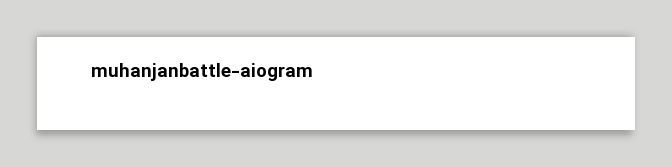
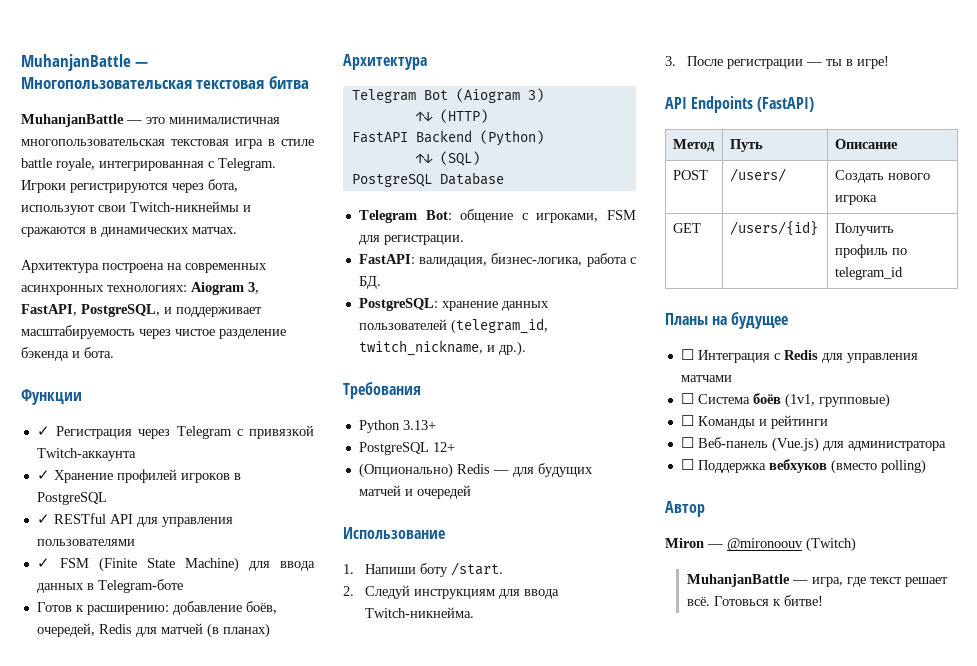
[91,63,313,81] muhanjanbattle-aiogram -> [21,54,149,71] [21,76,309,89] [21,114,280,127] [21,139,314,149] [21,158,276,171] [21,179,238,193] [21,201,251,215] [21,227,237,237] [21,260,267,273] [21,282,259,295] [21,304,262,317] [21,325,286,339] [21,347,114,361] [21,389,82,405] [36,425,314,439] [36,448,136,461] [36,469,241,483] [36,492,107,505] [36,513,233,527] [36,539,135,546] [36,557,315,572] [36,579,183,593] [36,601,277,615] [36,623,270,638] [343,54,427,70] [351,88,544,103] [414,109,488,123] [351,130,544,146] [414,151,480,166] [351,172,504,187] [358,209,636,223] [358,235,464,245] [358,253,636,267] [358,276,381,289] [358,298,549,311] [358,318,548,334] [358,340,526,356] [343,382,421,399] [358,420,436,433] [358,442,455,455] [358,463,593,478] [358,485,471,499] [343,527,445,539] [343,562,503,577] [343,585,559,599] [364,607,474,618] [665,56,889,69] [665,96,815,113] [672,139,715,152] [729,139,763,152] [834,139,898,149] [672,170,708,180] [729,168,786,182] [834,170,930,183] [834,195,877,205] [672,223,701,233] [729,221,818,236] [834,223,894,236] [834,244,907,258] [834,267,903,280] [665,312,789,329] [680,349,918,363] [680,375,732,382] [680,393,890,408] [680,415,828,429] [680,437,946,452] [680,459,926,474] [665,501,705,517] [665,537,856,552] [686,574,948,587] [686,595,823,606] MuhanjanBattle — Многопользовательская текстовая битва // MuhanjanBattle — это минималистичная многопользовательская текстовая игра в стиле battle royale, интегрированная с Telegram. Игроки регистрируются через бота, используют свои Twitch-никнеймы и сражаются в динамических матчах. // Архитектура построена на современных асинхронных технологиях: Aiogram 3, FastAPI, PostgreSQL, и поддерживает масштабируемость через чистое разделение бэкенда и бота. // Функции // ✓ Регистрация через Telegram с привязкой Twitch-аккаунта // ✓ Хранение профилей игроков в PostgreSQL // ✓ RESTful API для управления пользователями // ✓ FSM (Finite State Machine) для ввода данных в Telegram-боте // Готов к расширению: добавление боёв, очередей, Redis для матчей (в планах) // Архитектура // Telegram Bot (Aiogram 3) // ↑↓ (HTTP) // FastAPI Backend (Python) // ↑↓ (SQL) // PostgreSQL Database // Telegram Bot: общение с игроками, FSM для регистрации. // FastAPI: валидация, бизнес-логика, работа с БД. // PostgreSQL: хранение данных пользователей (telegram_id, twitch_nickname, и др.). // Требования // Python 3.13+ // PostgreSQL 12+ // (Опционально) Redis — для будущих матчей и очередей // Использование // 1. Напиши боту /start. // 2. Следуй инструкциям для ввода Twitch-никнейма. // 3. После регистрации — ты в игре! // API Endpoints (FastAPI) // Метод | Путь | Описание // POST | /users/ | Создать нового игрока // GET | /users/{id} | Получить профиль по telegram_id // Планы на будущее // ☐ Интеграция с Redis для управления матчами // ☐ Система боёв (1v1, групповые) // ☐ Команды и рейтинги // ☐ Веб-панель (Vue.js) для администратора // ☐ Поддержка вебхуков (вместо polling) // Автор // Miron — @mironoouv (Twitch) // MuhanjanBattle — игра, где текст решает всё. Готовься к битве!

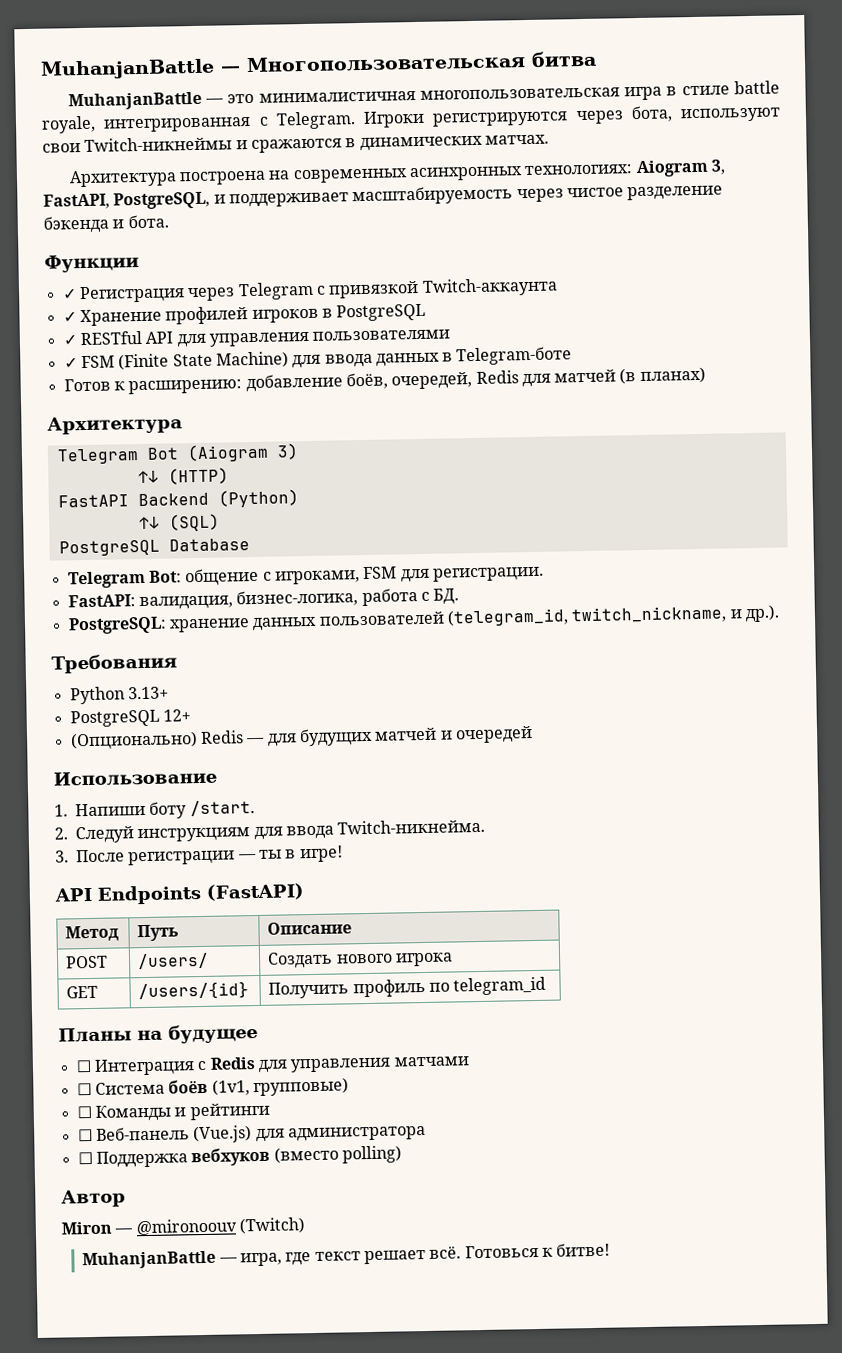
[196,80,265,89] текстовая -> (526, 63) none
[171,139,229,146] текстовая -> (620, 93) none

